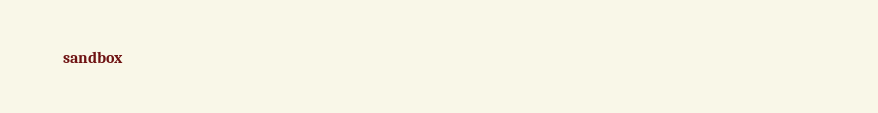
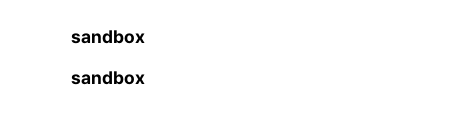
[63,51,123,63] sandbox -> [71,30,145,44] [71,71,145,85] sandbox // sandbox

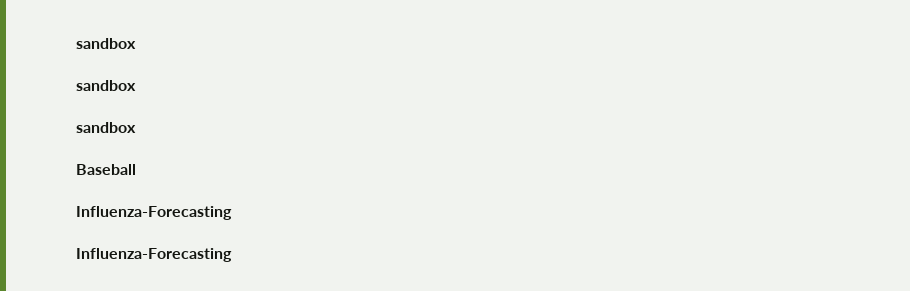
[71,30,145,44] [71,71,145,85] sandbox // sandbox -> [76,38,136,49] [76,80,136,91] [76,122,136,133] [76,164,136,175] [76,206,232,220] [76,248,232,262] sandbox // sandbox // sandbox // Baseball // Influenza-Forecasting // Influenza-Forecasting

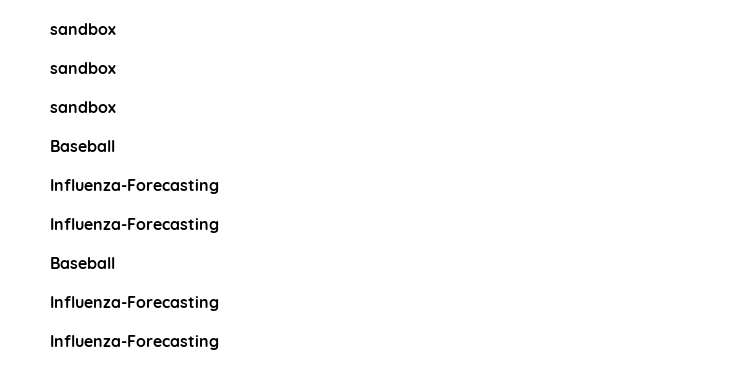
(232, 255) none -> [50,257,115,269] [50,296,219,311] [50,335,219,350] // Baseball // Influenza-Forecasting // Influenza-Forecasting

